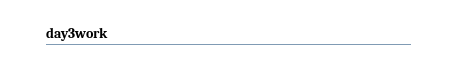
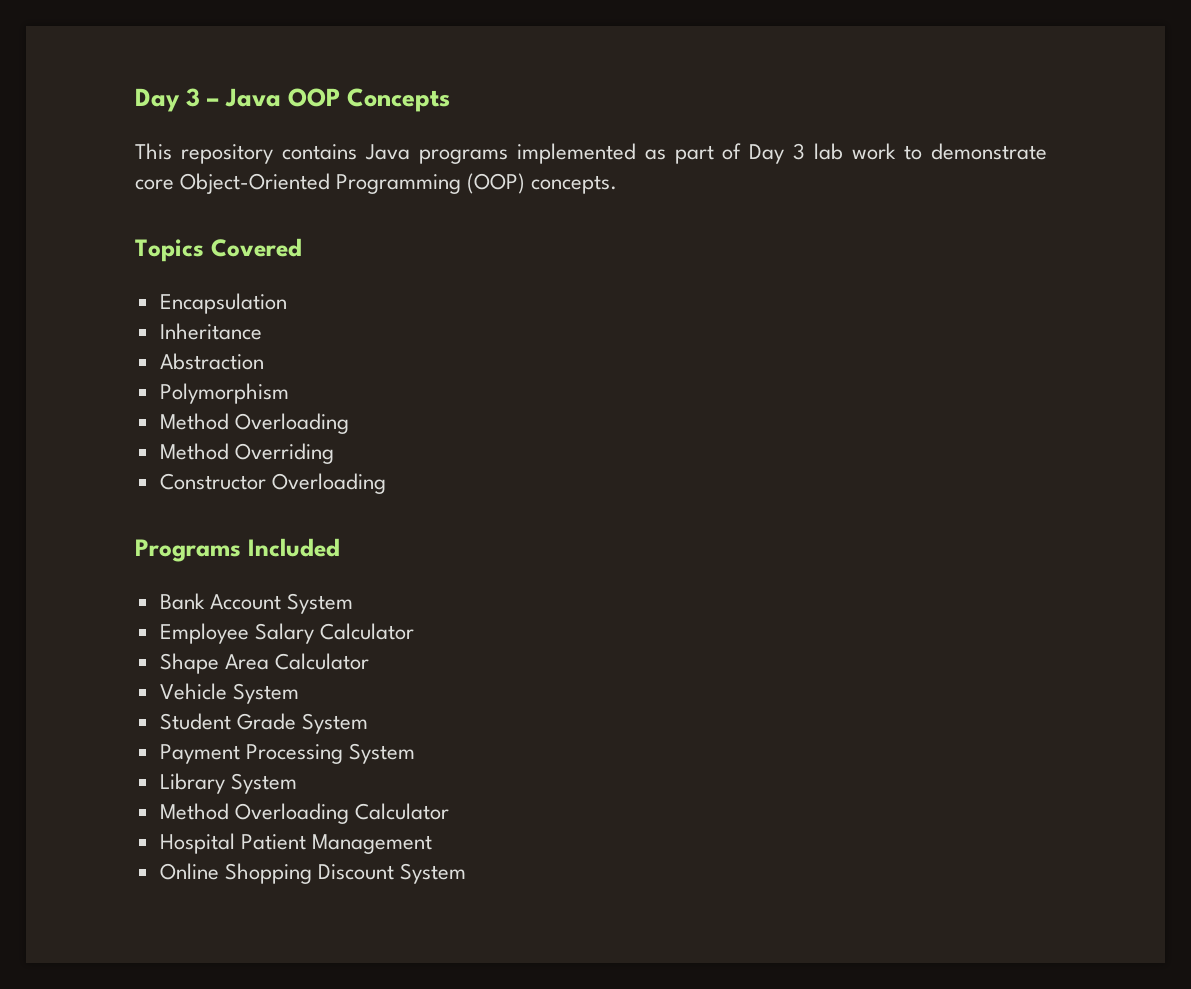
[46,27,108,41] day3work -> [135,88,451,112] [135,143,1047,164] [135,173,618,194] [135,238,302,262] [159,293,287,314] [159,323,262,340] [159,353,264,370] [159,383,289,404] [159,413,349,434] [159,443,334,464] [159,473,386,494] [135,538,340,562] [159,593,353,614] [159,623,414,644] [159,653,369,674] [159,683,299,704] [159,713,368,734] [159,743,415,764] [159,773,297,794] [159,803,449,824] [159,833,432,854] [159,863,466,884] Day 3 – Java OOP Concepts // This repository contains Java programs implemented as part of Day 3 lab work to demonstrate core Object-Oriented Programming (OOP) concepts. // Topics Covered // Encapsulation // Inheritance // Abstraction // Polymorphism // Method Overloading // Method Overriding // Constructor Overloading // Programs Included // Bank Account System // Employee Salary Calculator // Shape Area Calculator // Vehicle System // Student Grade System // Payment Processing System // Library System // Method Overloading Calculator // Hospital Patient Management // Online Shopping Discount System

